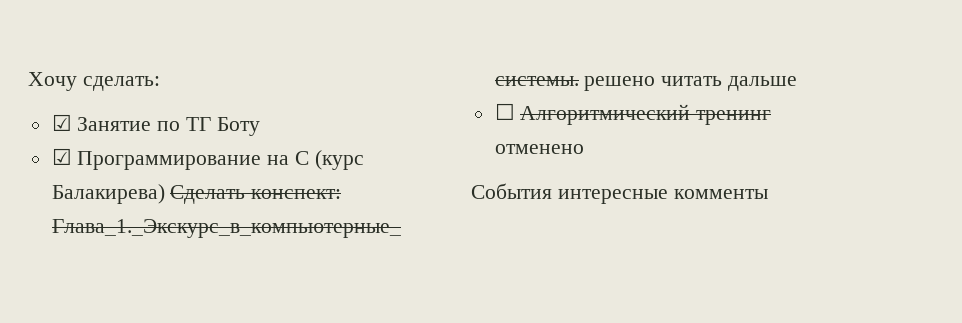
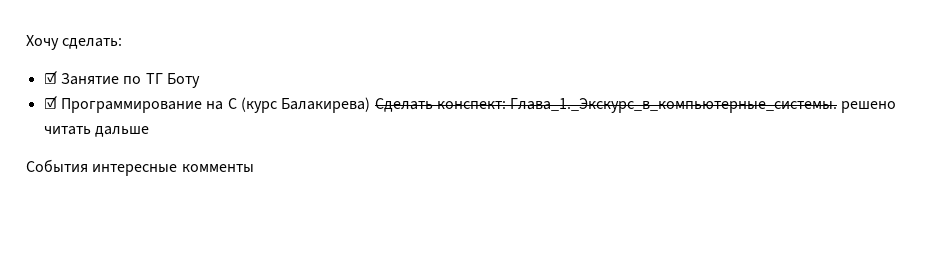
[494,103,772,125] [494,144,584,154] // ☐ Алгоритмический тренинг отменено -> (149, 131) none

